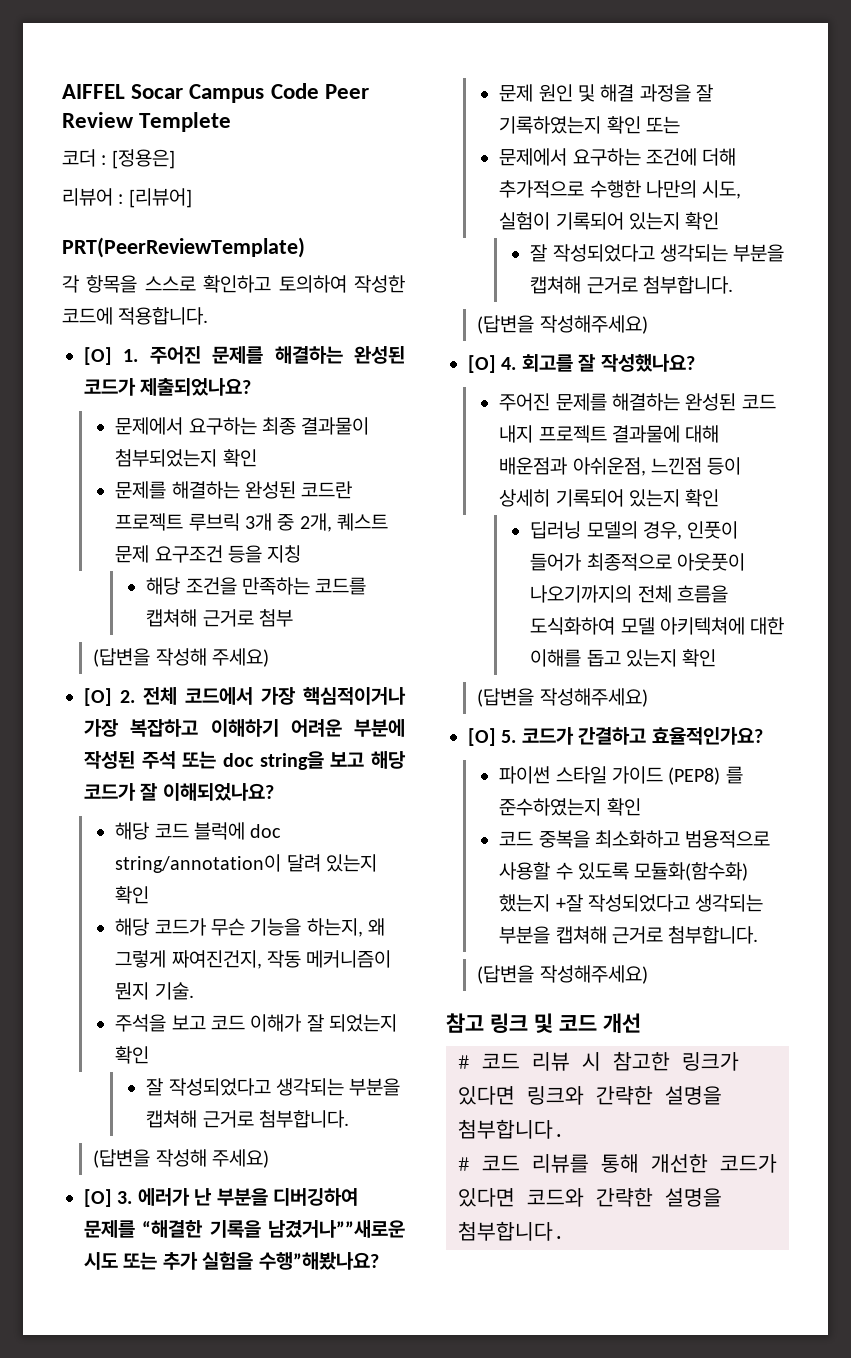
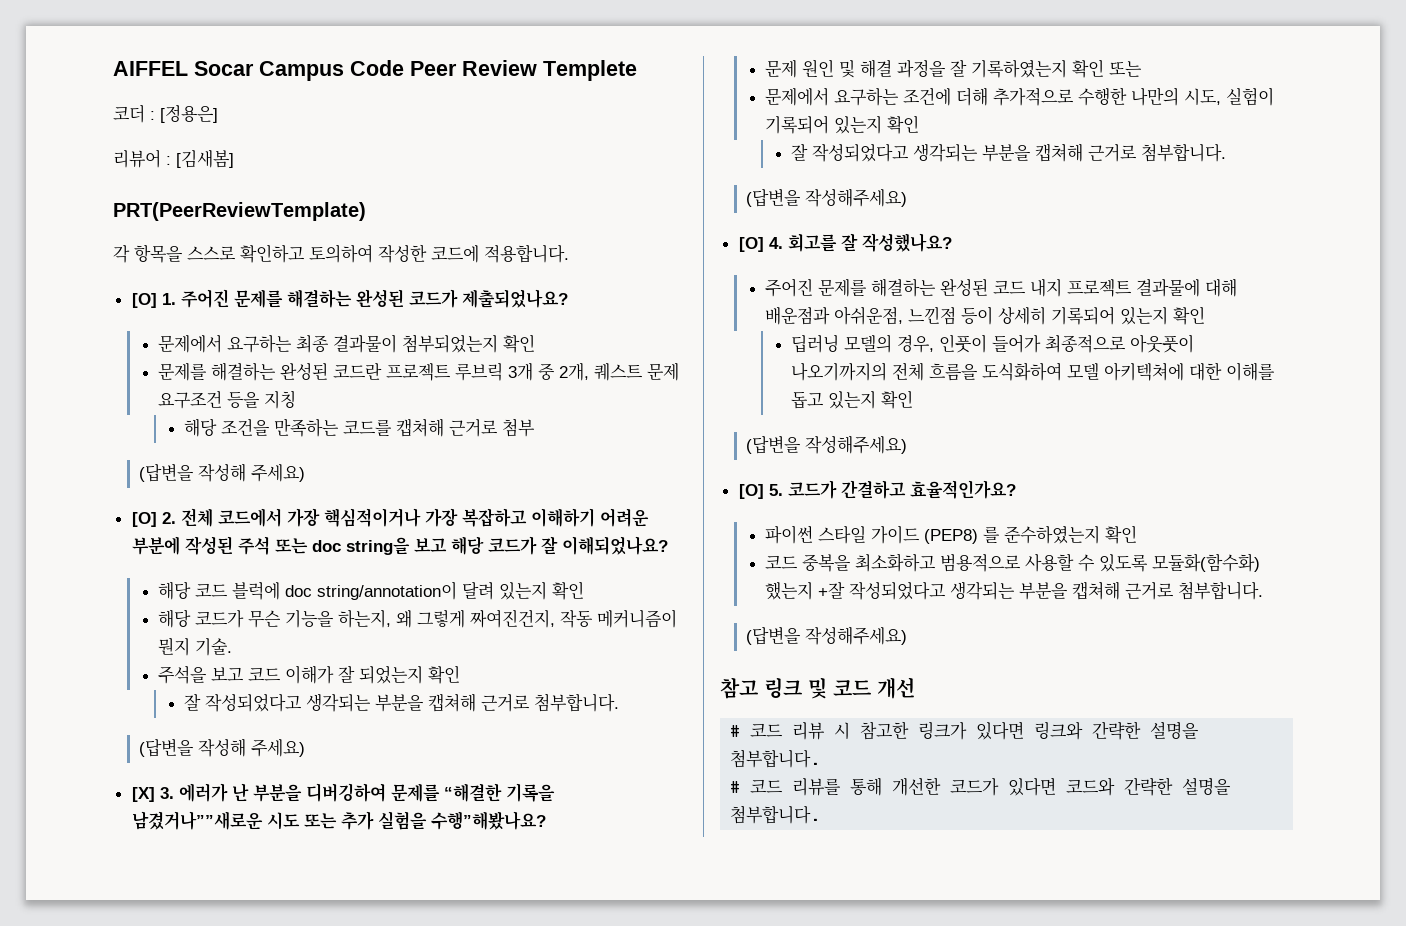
[128,188,192,208] [리뷰어] -> [176,149,234,168] [김새봄]
[84,1189,112,1207] [O] -> [131,787,155,802] [X]

